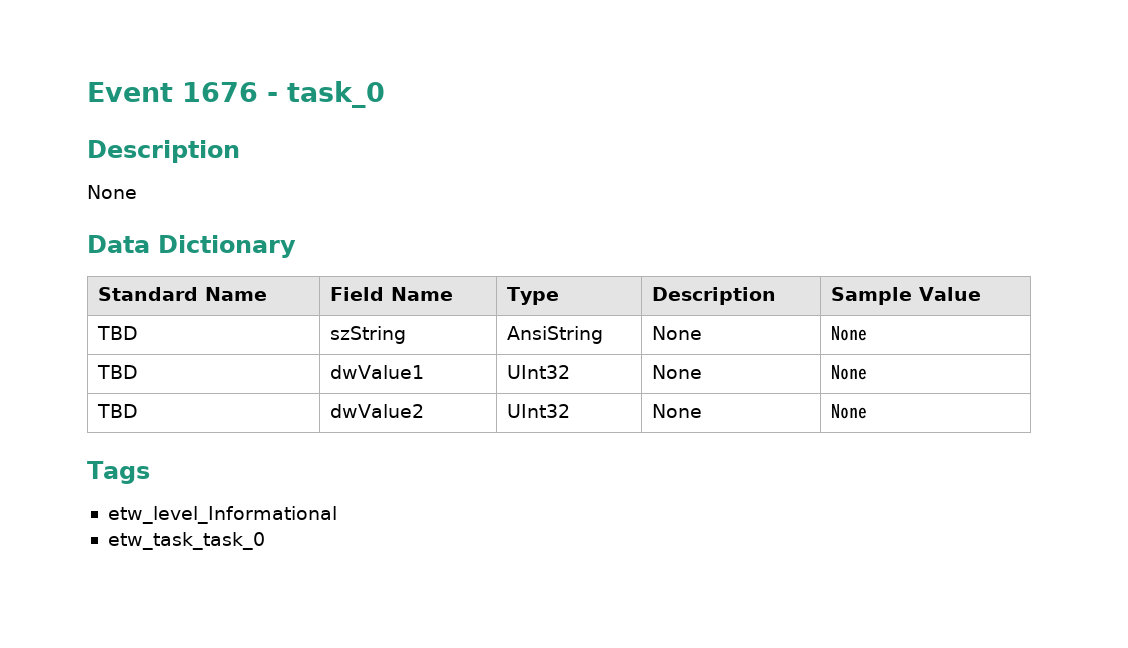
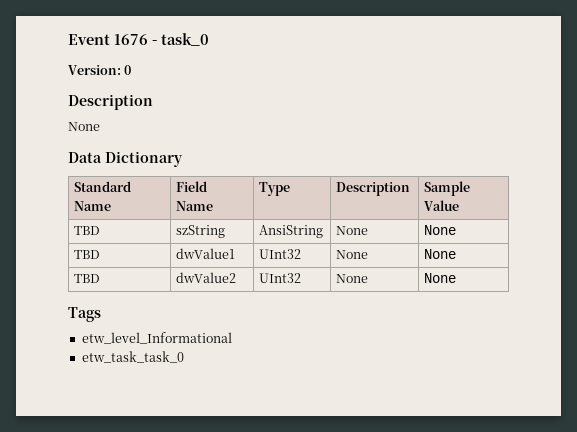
(385, 94) none -> [68,65,132,75] // Version: 0

